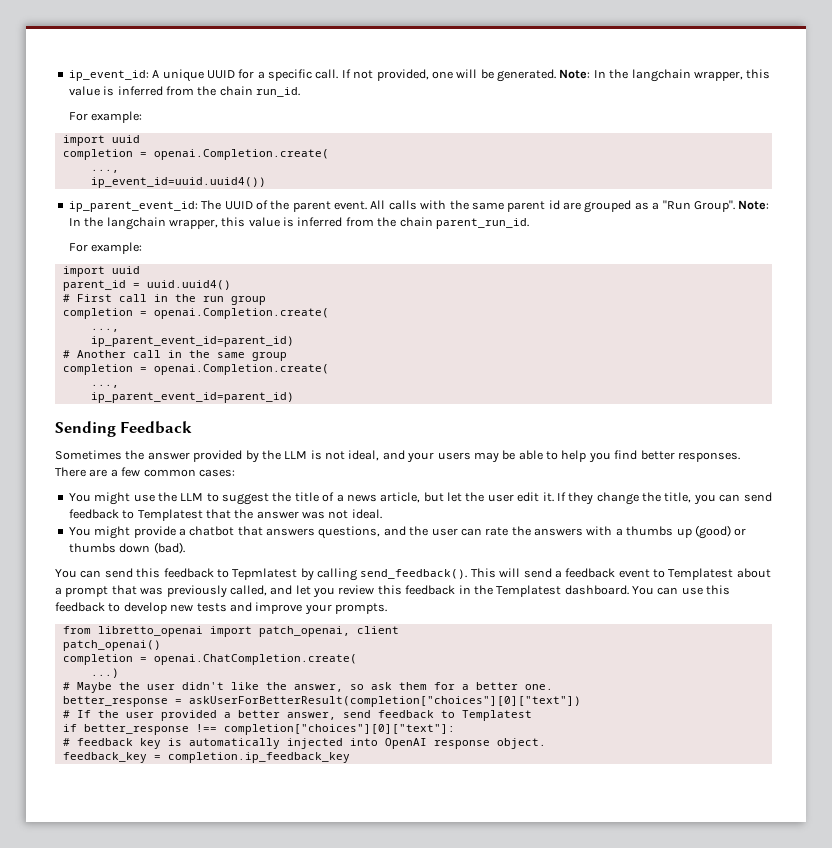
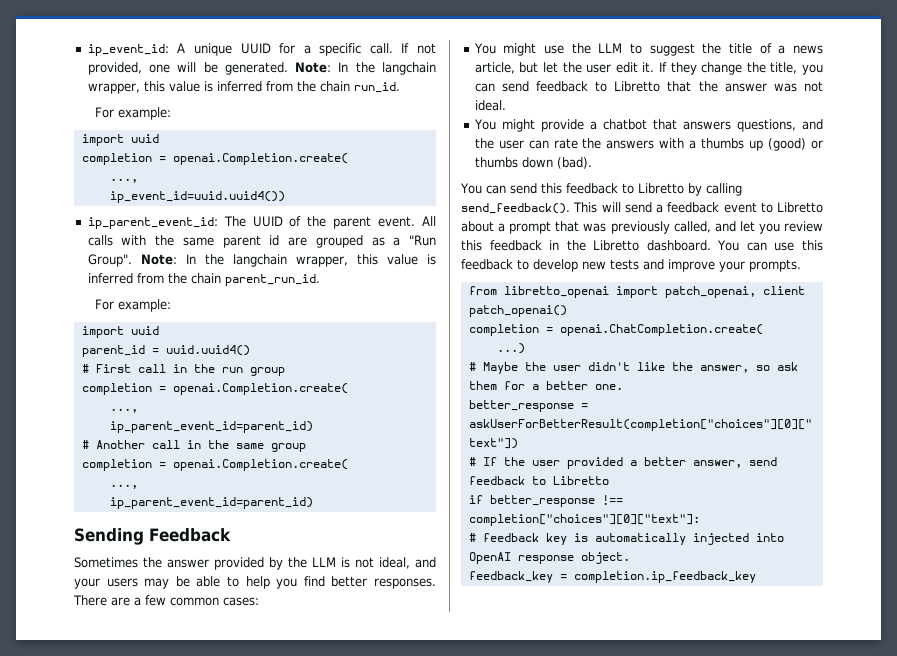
[137,509,203,521] Templatest -> [614,81,661,92] Libretto
[232,568,298,580] Tepmlatest -> [637,183,684,194] Libretto
[668,568,734,580] Templatest -> [777,202,823,213] Libretto
[496,585,562,597] Templatest -> [593,240,640,251] Libretto
[461,710,532,721] Templatest -> [552,476,609,485] Libretto

